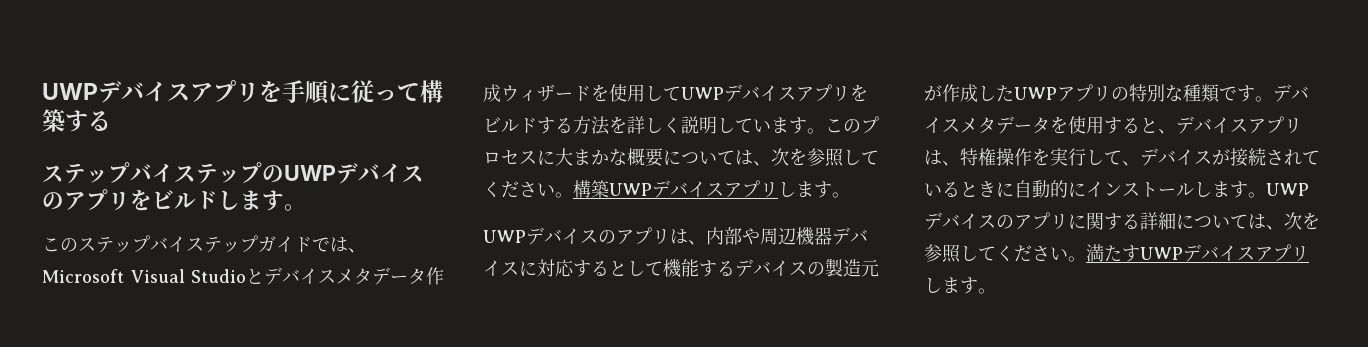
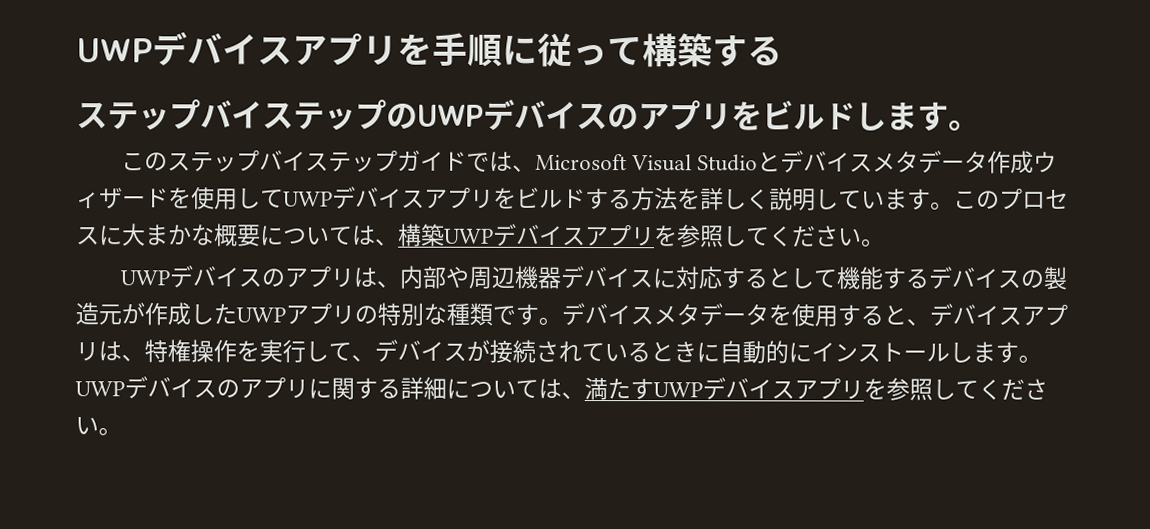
[771,148,879,167] [483,181,573,198] 次を参照してください。 -> (399, 242) none
[778,181,832,198] します -> [654,224,862,248] を参照してください
[1284,212,1320,230] [924,244,1086,263] 次を参照してください。 -> (585, 395) none
[924,277,978,294] します -> [863,377,1048,401] [75,416,99,435] を参照してください

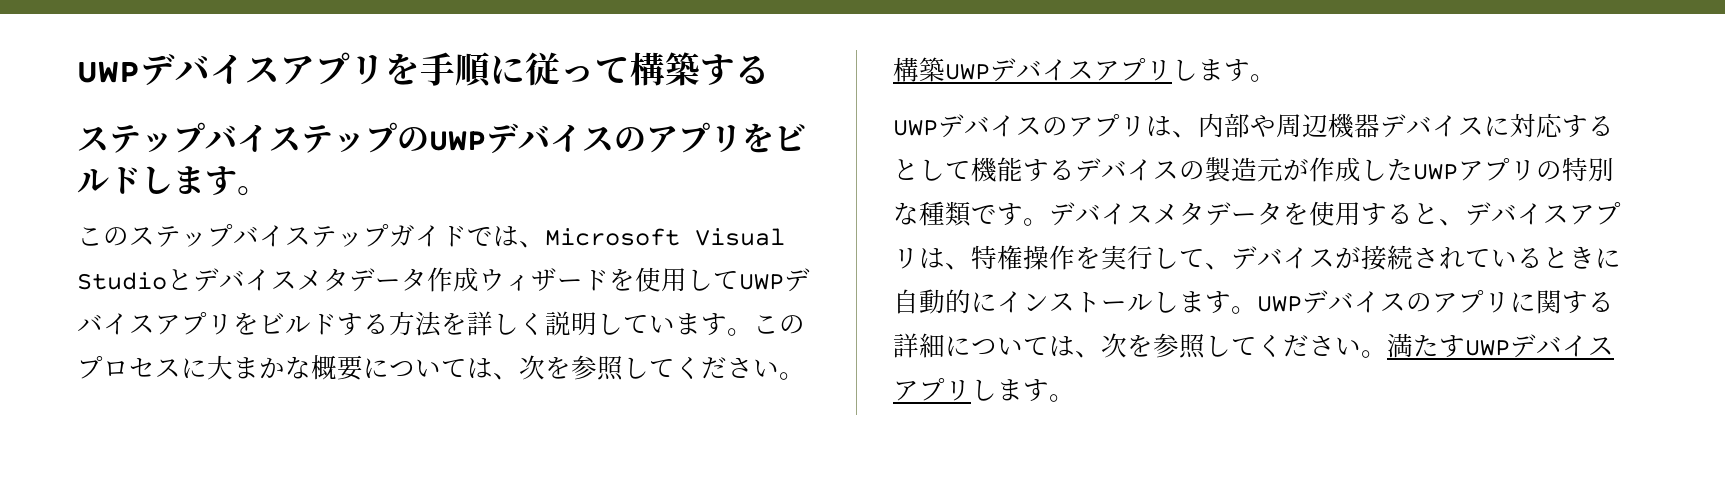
(399, 242) none -> [519,355,805,381] 次を参照してください。
[654,224,862,248] を参照してください -> [1172,59,1250,82] します
(585, 395) none -> [1101,333,1387,359] 次を参照してください。
[863,377,1048,401] [75,416,99,435] を参照してください -> [971,379,1049,402] します

